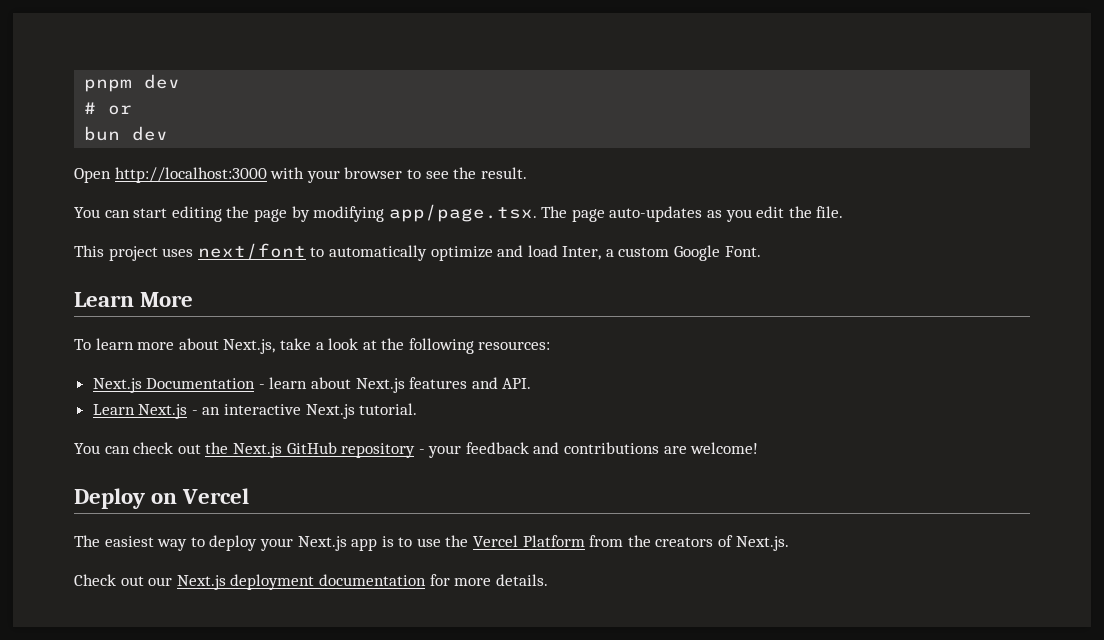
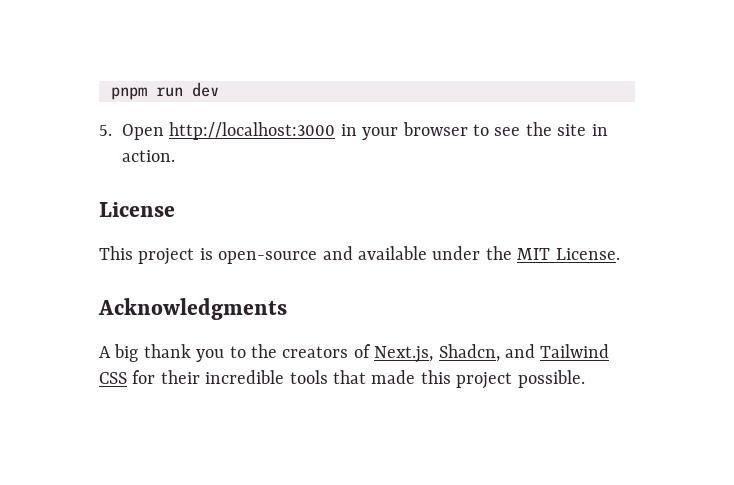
[144,74,181,89] [84,102,133,115] [84,126,169,141] dev // # or // bun dev // -> [156,82,219,97] [99,125,112,136] run dev // 5.
[270,167,305,179] with -> [340,124,357,136] in
[480,167,527,179] [74,204,844,222] [74,243,761,261] [74,292,194,307] [74,338,551,354] [92,377,532,393] [92,403,418,419] [74,442,759,458] [74,488,250,509] [74,535,789,551] [74,574,548,590] result. // You can start editing the page by modifying app/page.tsx. The page auto-updates as you edit the file. // This project uses next/font to automatically optimize and load Inter, a custom Google Font. // Learn More // To learn more about Next.js, take a look at the following resources: // Next.js Documentation - learn about Next.js features and API. // Learn Next.js - an interactive Next.js tutorial. // You can check out the Next.js GitHub repository - your feedback and contributions are welcome! // Deploy on Vercel // The easiest way to deploy your Next.js app is to use the Vercel Platform from the creators of Next.js. // Check out our Next.js deployment documentation for more details. -> [557,124,608,136] [122,150,175,162] [99,202,175,217] [99,246,620,265] [98,298,287,320] [99,344,610,363] [99,370,585,389] site in action. // License // This project is open-source and available under the MIT License. // Acknowledgments // A big thank you to the creators of Next.js, Shadcn, and Tailwind CSS for their incredible tools that made this project possible.

